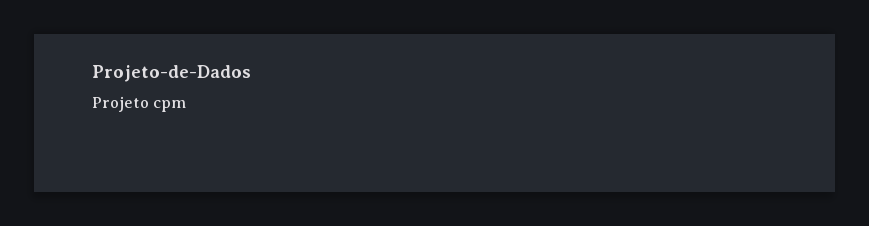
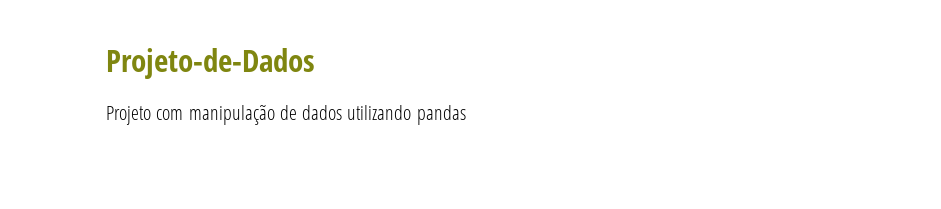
[153,100,187,112] cpm -> [156,104,466,125] com manipulação de dados utilizando pandas

